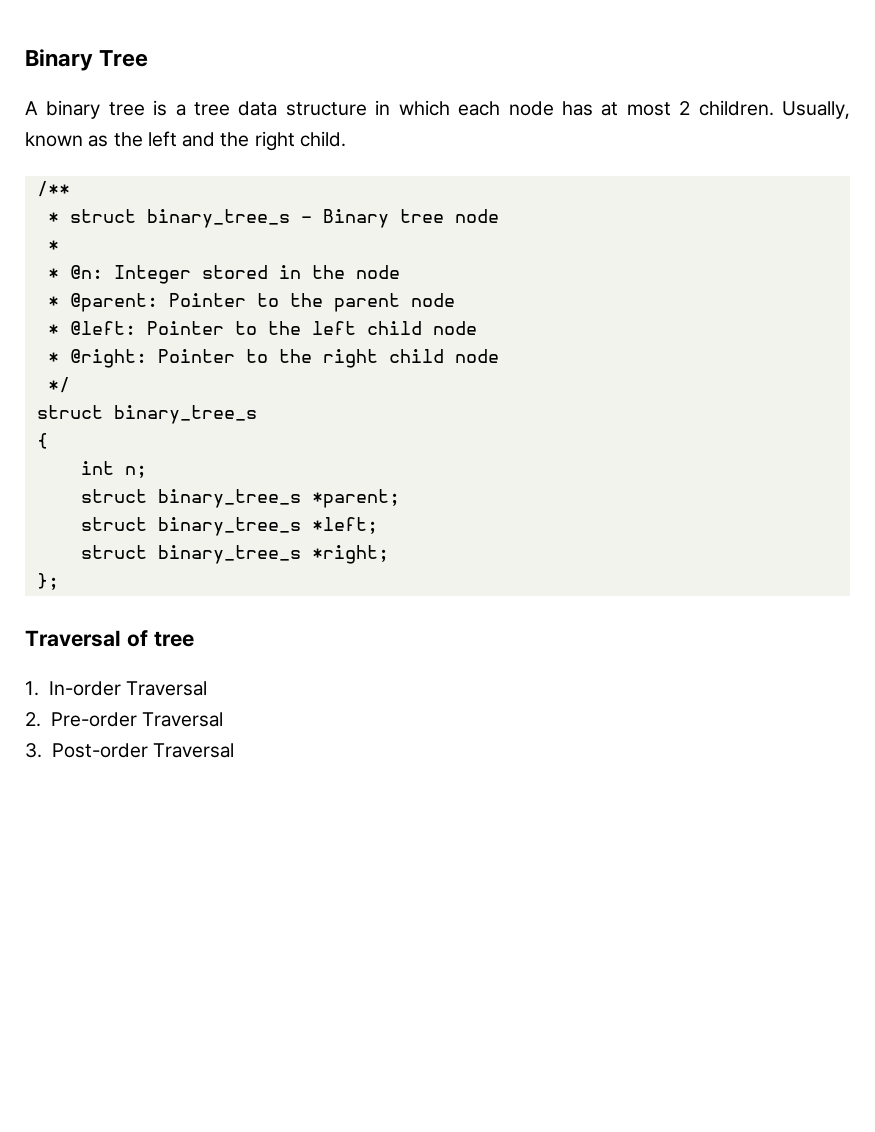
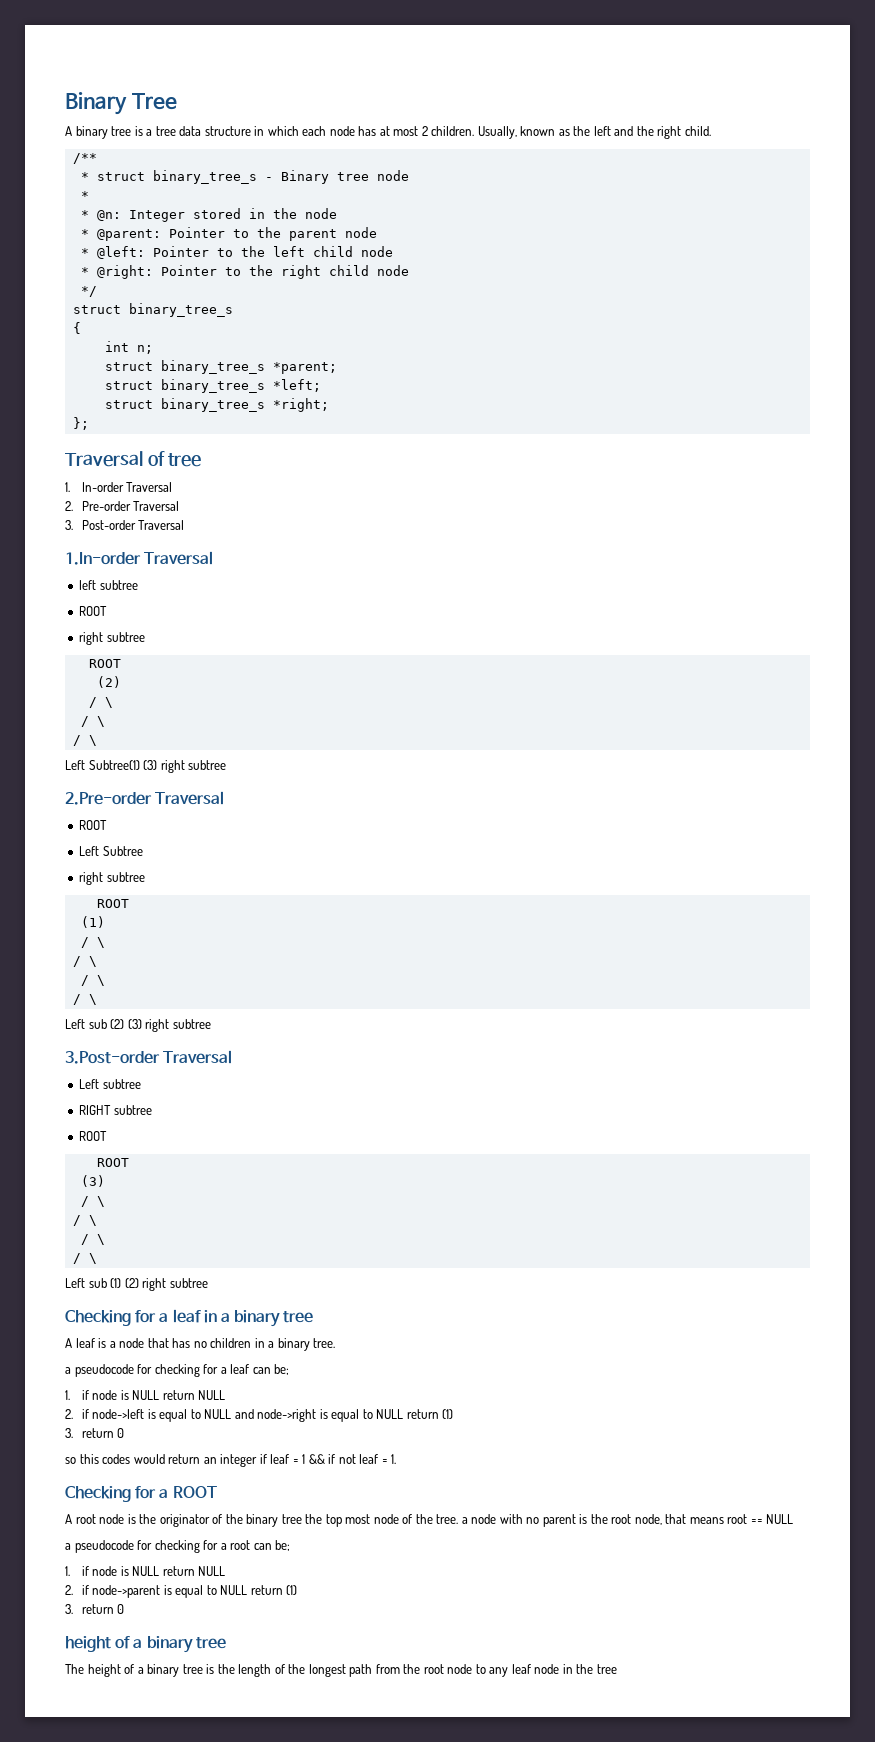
(235, 750) none -> [65,551,214,565] [79,580,138,590] [79,606,108,616] [79,632,145,645] [88,659,121,668] [96,676,121,688] [88,697,113,708] [80,716,105,727] [72,735,97,746] [65,760,227,773] [65,791,225,805] [79,820,108,830] [79,846,143,856] [79,872,145,885] [96,899,129,908] [80,916,105,928] [80,937,105,948] [72,956,97,967] [80,975,105,986] [72,994,97,1005] [65,1019,211,1032] [65,1050,233,1064] [79,1079,141,1089] [79,1105,152,1115] [79,1131,108,1141] [96,1158,129,1167] [80,1175,105,1187] [80,1196,105,1207] [72,1215,97,1226] [80,1234,105,1245] [72,1253,97,1264] [65,1278,208,1291] [65,1309,314,1327] [65,1338,336,1351] [65,1364,290,1377] [65,1390,226,1400] [65,1409,454,1422] [65,1428,125,1438] [65,1454,397,1467] [65,1486,217,1502] [65,1514,794,1527] [65,1540,291,1553] [65,1566,226,1576] [65,1585,298,1598] [65,1604,125,1614] [65,1636,226,1653] [65,1664,617,1677] // 1.In-order Traversal // left subtree // ROOT // right subtree // ROOT // (2) // / \ // / \ // / \ // Left Subtree(1) (3) right subtree // 2.Pre-order Traversal // ROOT // Left Subtree // right subtree // ROOT // (1) // / \ // / \ // / \ // / \ // Left sub (2) (3) right subtree // 3.Post-order Traversal // Left subtree // RIGHT subtree // ROOT // ROOT // (3) // / \ // / \ // / \ // / \ // Left sub (1) (2) right subtree // Checking for a leaf in a binary tree // A leaf is a node that has no children in a binary tree. // a pseudocode for checking for a leaf can be; // 1. if node is NULL return NULL // 2. if node->left is equal to NULL and node->right is equal to NULL return (1) // 3. return 0 // so this codes would return an integer if leaf = 1 && if not leaf = 1. // Checking for a ROOT // A root node is the originator of the binary tree the top most node of the tree. a node with no parent is the root node, that means root == NULL // a pseudocode for checking for a root can be; // 1. if node is NULL return NULL // 2. if node->parent is equal to NULL return (1) // 3. return 0 // height of a binary tree // The height of a binary tree is the length of the longest path from the root node to any leaf node in the tree

